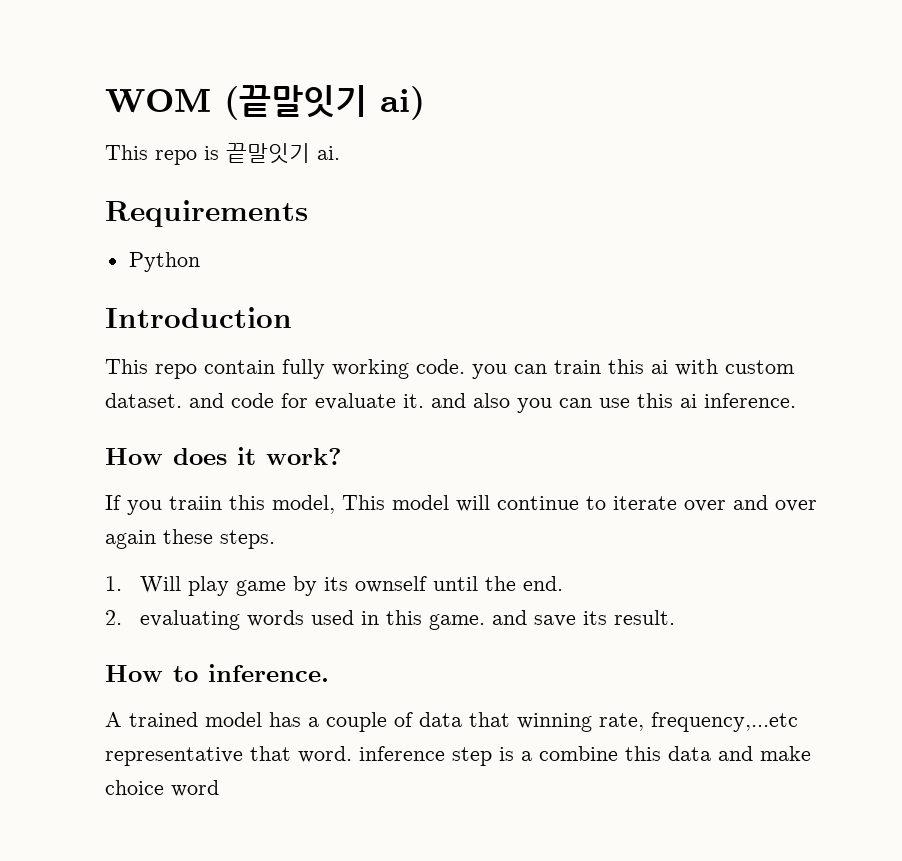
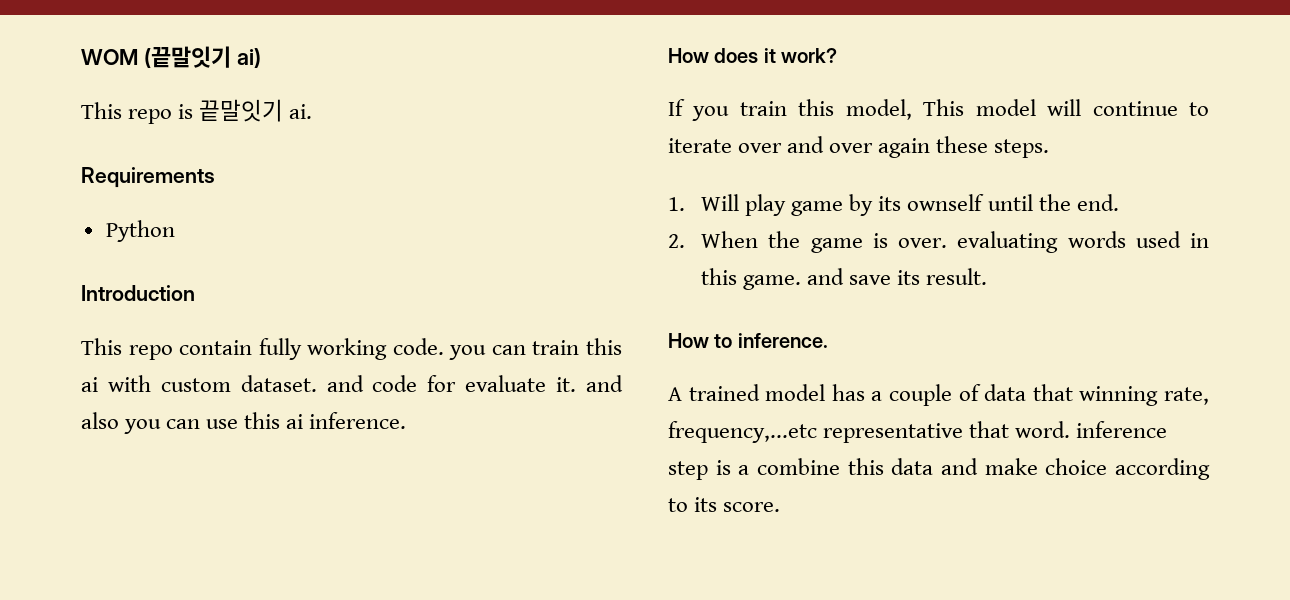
[169,496,222,510] traiin -> [739,101,787,116] train
(122, 617) none -> [701,231,948,253] When the game is over.
[171,780,219,797] word -> [1115,458,1210,480] [668,497,781,512] according to its score.

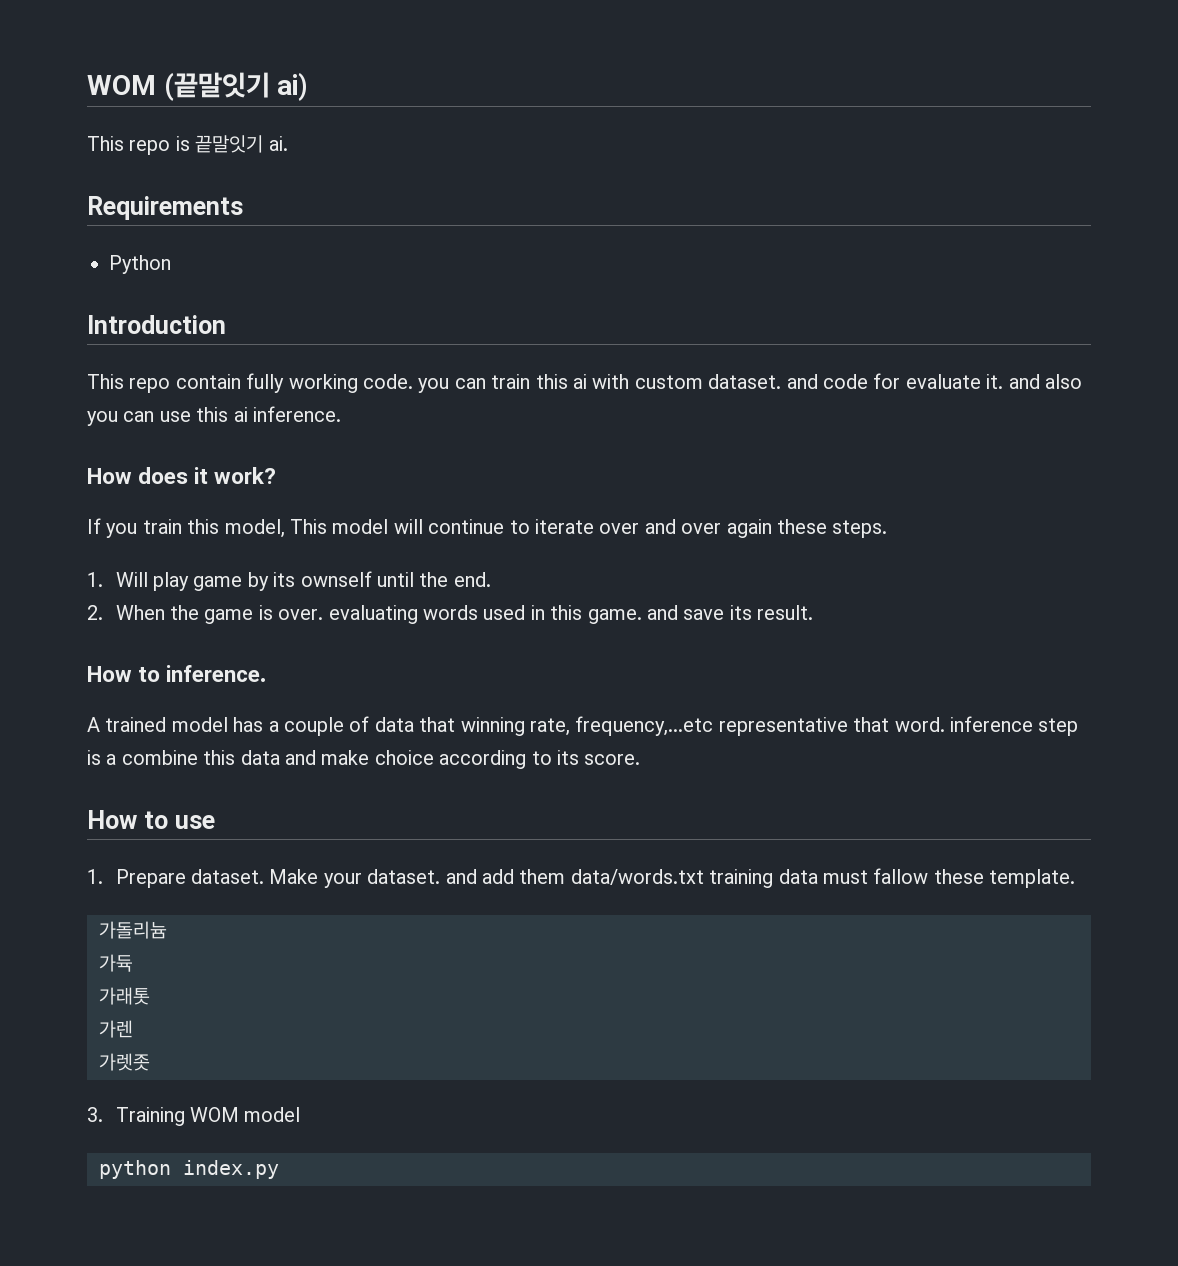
(781, 507) none -> [87,810,215,829] [87,868,1076,888] [99,921,167,939] [99,954,133,972] [99,987,150,1005] [99,1020,133,1038] [99,1053,150,1071] [87,1107,301,1126] [99,1160,279,1179] // How to use // 1. Prepare dataset. Make your dataset. and add them data/words.txt training data must fallow these template. // 가돌리늄 // 가듁 // 가래톳 // 가렌 // 가렛좃 // 3. Training WOM model // python index.py

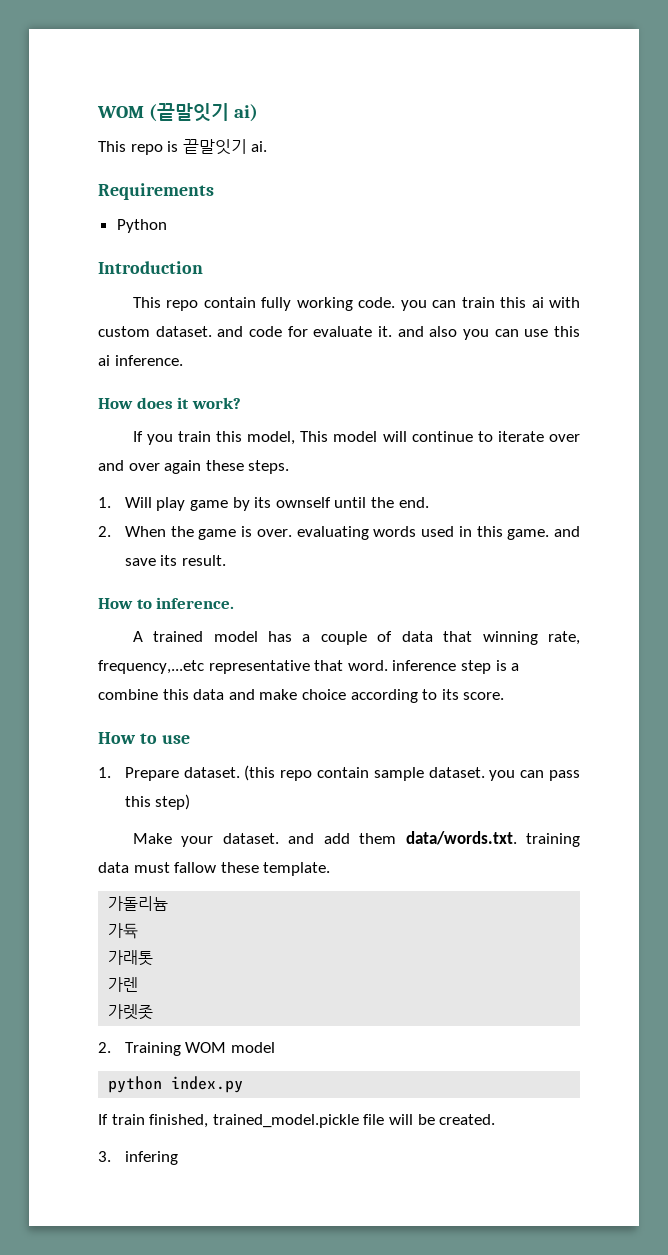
(265, 876) none -> [244,765,580,781] [124,794,191,810] (this repo contain sample dataset. you can pass this step) //
[570,869,704,885] data/words.txt -> [405,831,517,845] data/words.txt.
[87,1107,103,1122] 3. -> [98,1042,111,1053] 2.
(279, 1169) none -> [98,1114,496,1128] [98,1151,178,1165] // If train finished, trained_model.pickle file will be created. // 3. infering

